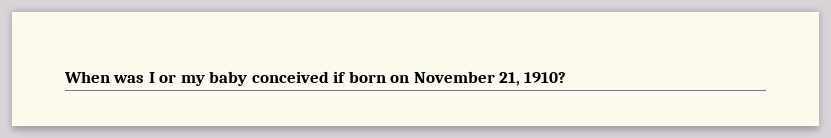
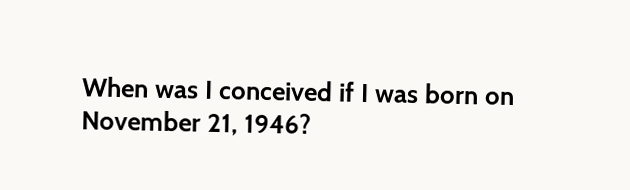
[159,71,347,86] or my baby conceived if -> [218,79,420,104] conceived if I was
[524,72,567,83] 1910? -> [244,112,312,134] 1946?

